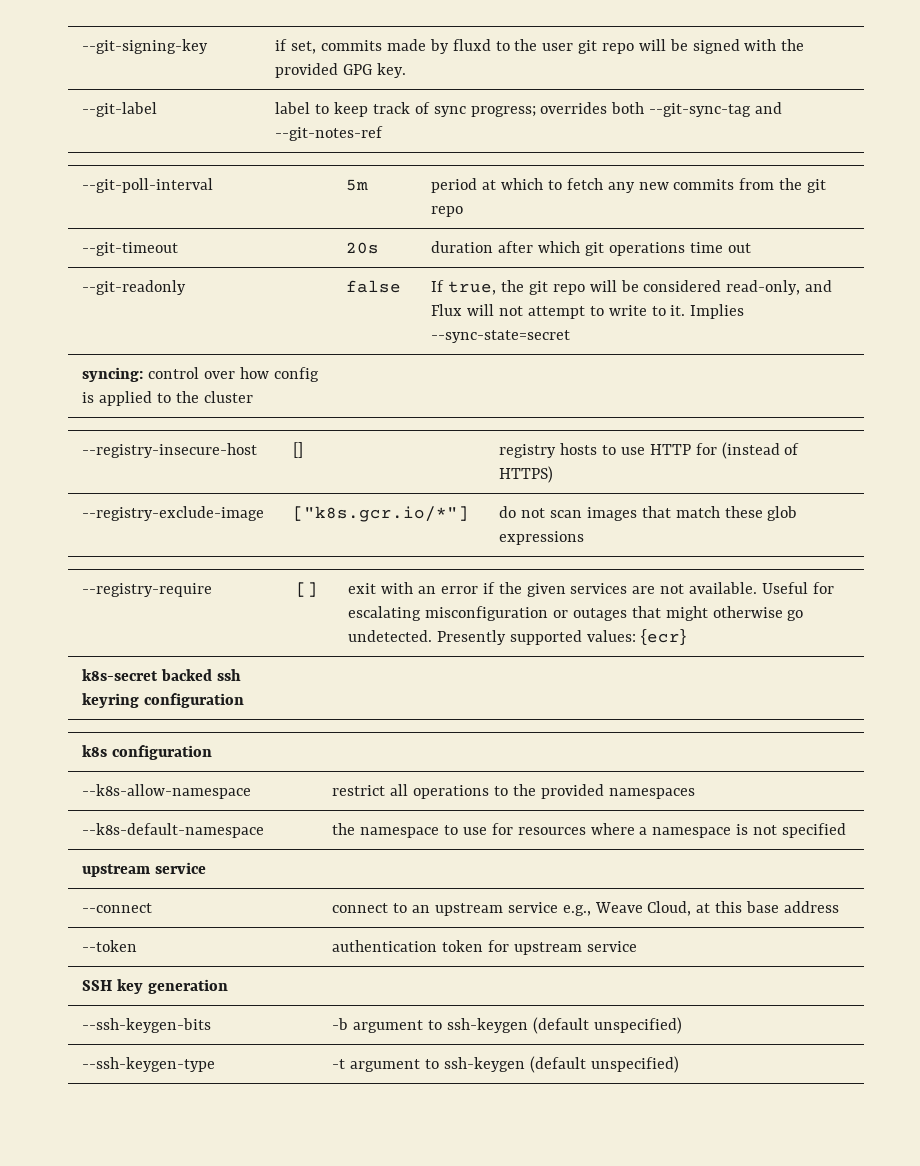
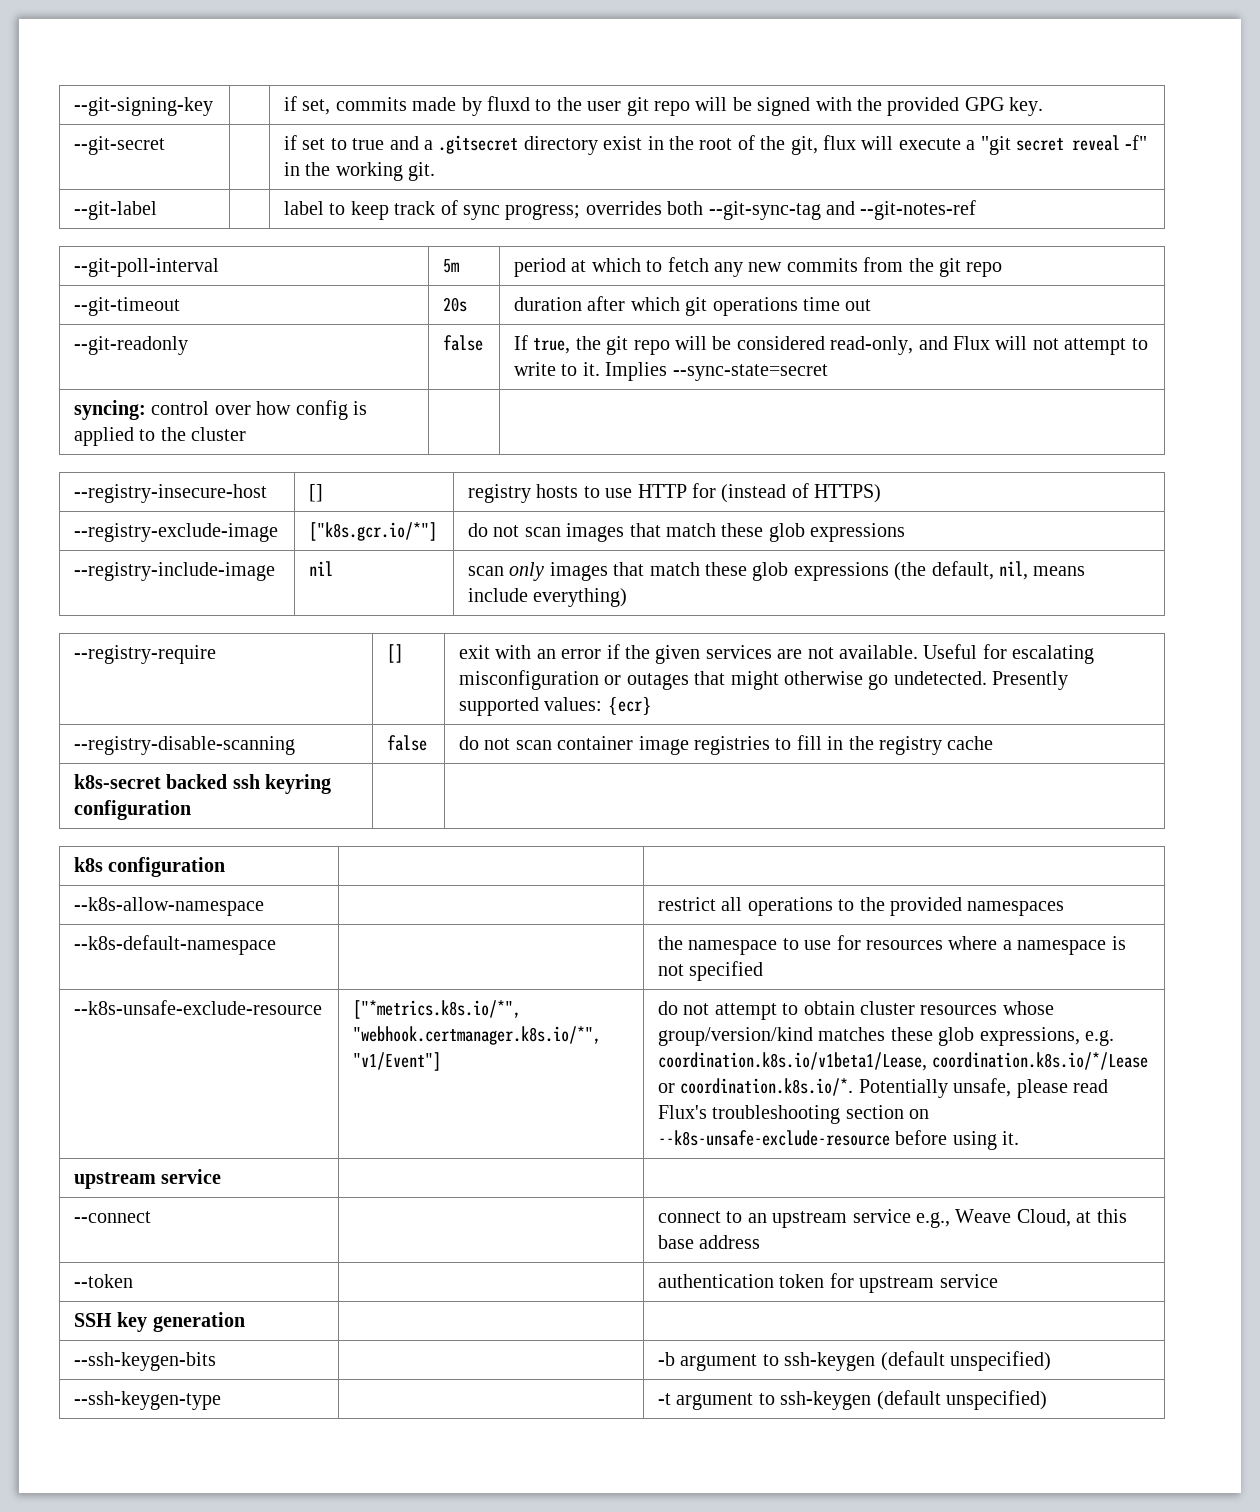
(407, 70) none -> [74,136,166,155] [284,135,1148,155] [284,162,436,181] // --git-secret | | if set to true and a .gitsecret directory exist in the root of the git, flux will execute a "git secret reveal -f" in the working git.
(585, 538) none -> [74,562,276,581] [309,561,334,576] [468,561,1086,581] [468,588,628,607] // --registry-include-image | nil | scan only images that match these glob expressions (the default, nil, means include everything)
(686, 637) none -> [74,736,296,755] [387,735,428,751] [459,735,994,755] // --registry-disable-scanning | false | do not scan container image registries to fill in the registry cache
(846, 830) none -> [74,1000,323,1015] [353,1000,522,1019] [353,1026,602,1045] [353,1052,442,1071] [658,1001,1054,1020] [658,1027,1115,1046] [658,1052,1149,1071] [658,1078,1109,1098] [658,1105,930,1124] [658,1130,1020,1150] // --k8s-unsafe-exclude-resource | ["*metrics.k8s.io/*", "webhook.certmanager.k8s.io/*", "v1/Event"] | do not attempt to obtain cluster resources whose group/version/kind matches these glob expressions, e.g. coordination.k8s.io/v1beta1/Lease, coordination.k8s.io/*/Lease or coordination.k8s.io/*. Potentially unsafe, please read Flux's troubleshooting section on --k8s-unsafe-exclude-resource before using it.

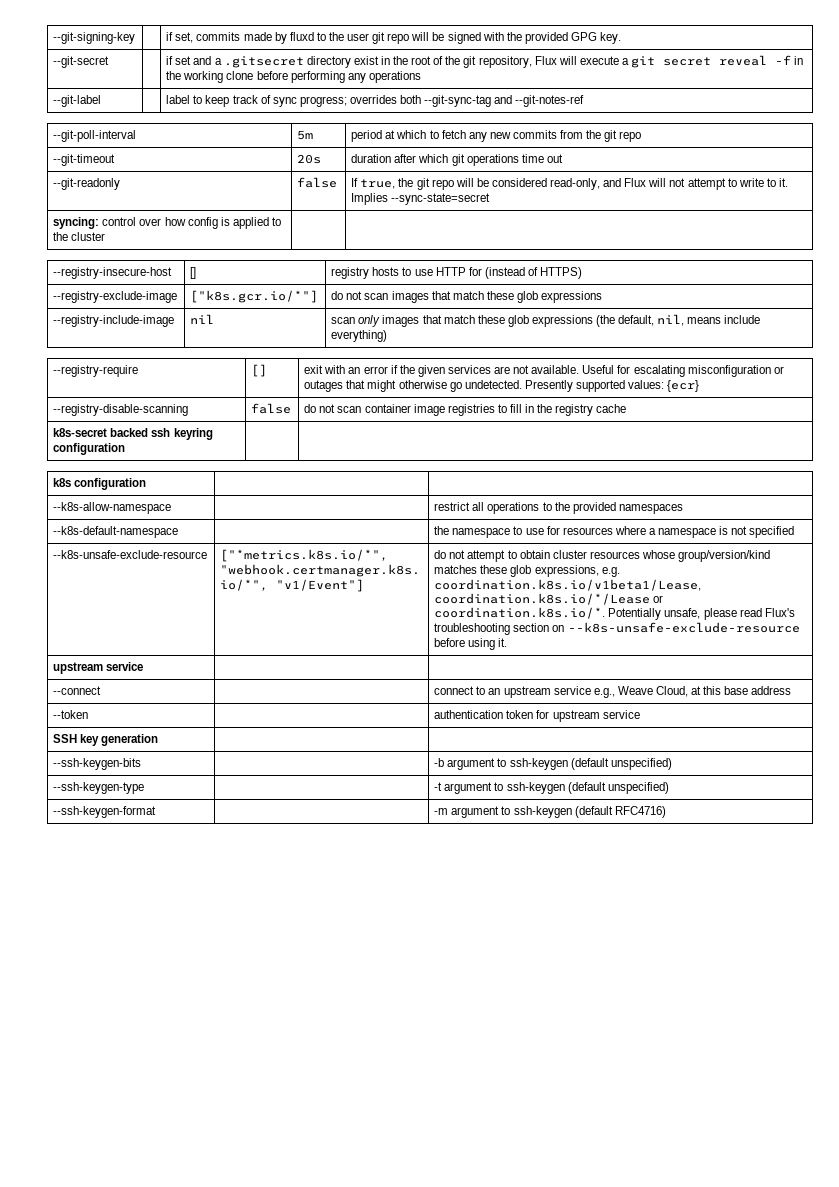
[330,138,385,150] to true -> (192, 60) none
[790,135,857,155] git, flux -> [463,56,557,68] git repository, Flux
[980,136,1011,155] "git -> [631,56,656,68] git
[1125,135,1148,150] -f" -> [775,55,792,65] -f
[408,162,436,181] git. -> [226,71,421,83] clone before performing any operations
(1048, 1400) none -> [53,806,157,818] [434,806,666,818] // --ssh-keygen-format | | -m argument to ssh-keygen (default RFC4716)

